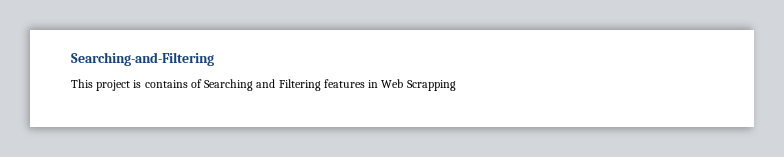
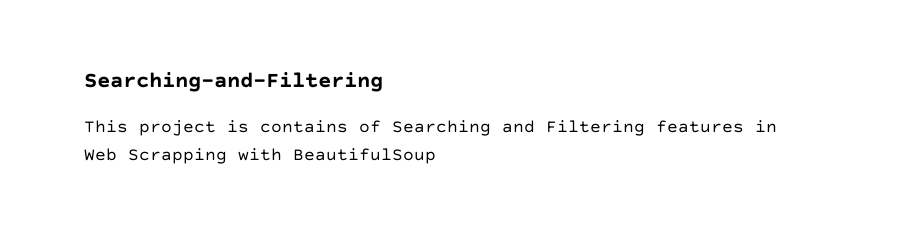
(456, 85) none -> [238,148,436,164] with BeautifulSoup

